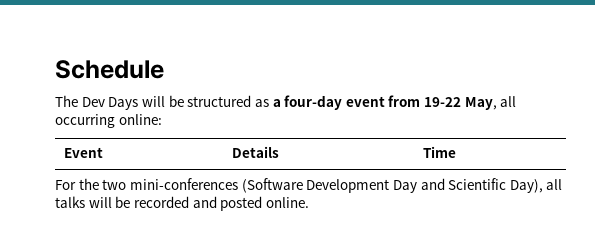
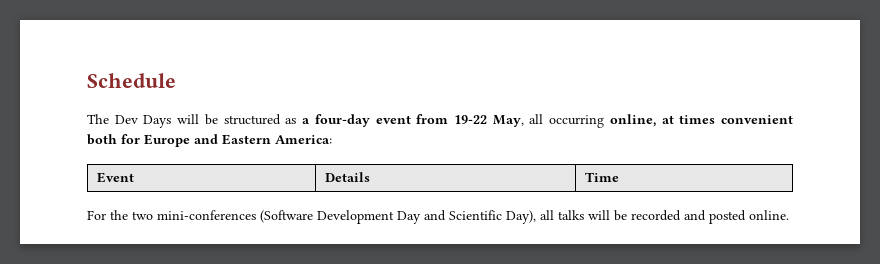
[118,114,162,125] online: -> [609,114,793,127] [87,134,332,147] online, at times convenient both for Europe and Eastern America:

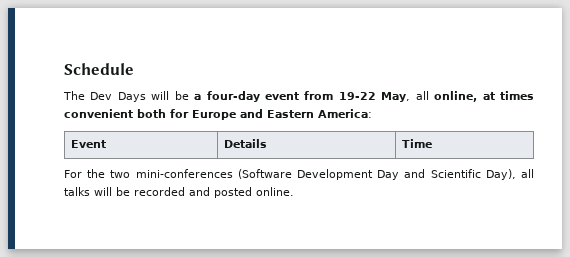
[223,114,297,125] structured as -> (189, 95) none
[549,115,605,128] occurring -> (429, 95) none

